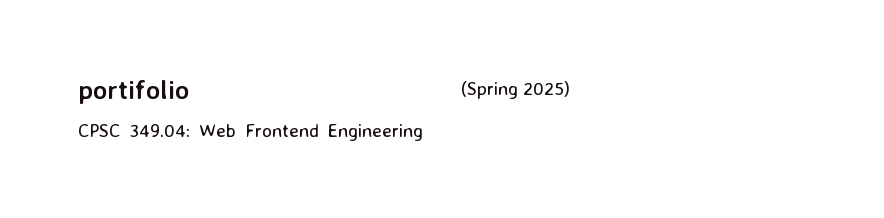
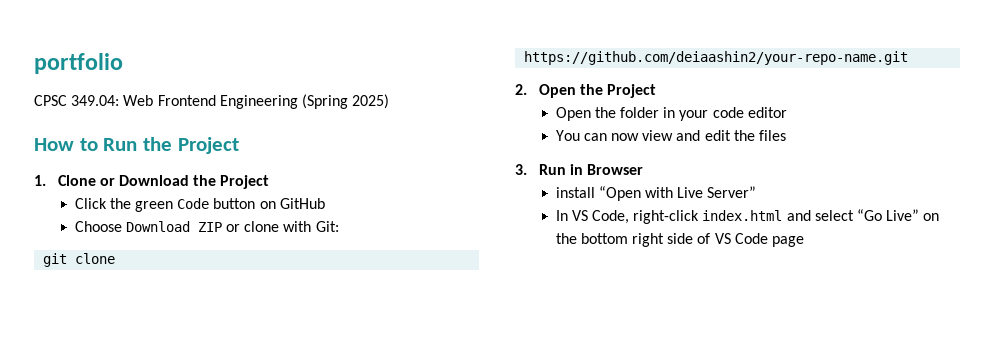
[78,80,189,104] portifolio -> [34,53,123,74] portfolio
(571, 89) none -> [34,137,239,154] [34,175,270,189] [74,198,325,212] [74,221,339,232] [43,253,116,267] [524,51,909,65] [515,84,656,98] [555,107,787,121] [555,130,786,141] [515,164,643,175] [555,186,757,201] [555,209,940,224] [555,233,804,247] // How to Run the Project // 1. Clone or Download the Project // Click the green Code button on GitHub // Choose Download ZIP or clone with Git: // git clone https://github.com/deiaashin2/your-repo-name.git // 2. Open the Project // Open the folder in your code editor // You can now view and edit the files // 3. Run in Browser // install “Open with Live Server” // In VS Code, right-click index.html and select “Go Live” on the bottom right side of VS Code page

